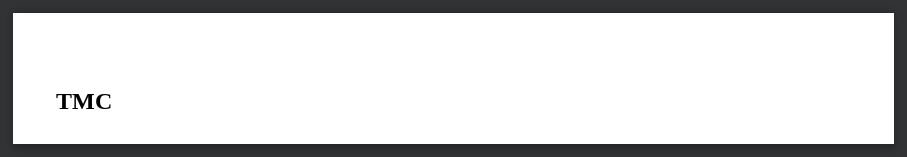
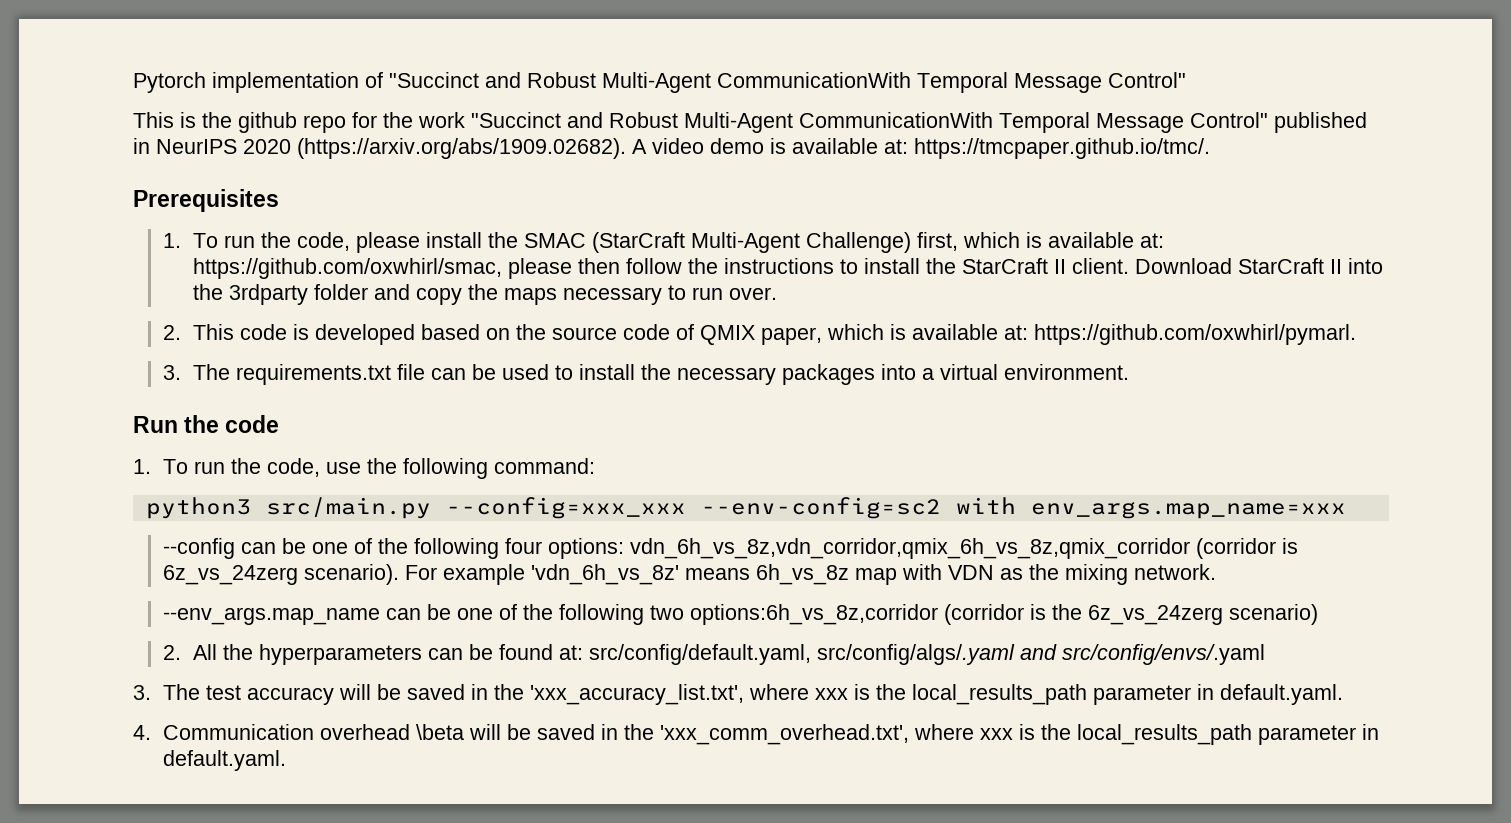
[56,94,112,109] TMC -> [133,72,1186,93] [133,112,1367,133] [133,138,1210,159] [133,189,279,212] [163,232,1165,253] [193,258,1384,279] [193,284,778,305] [163,324,1357,345] [163,364,1130,385] [133,415,280,433] [133,458,596,479] [145,497,1346,519] [163,538,1299,559] [163,564,1217,585] [163,604,1319,625] [163,644,1266,665] [133,684,1344,705] [133,724,1380,745] [163,750,287,771] Pytorch implementation of "Succinct and Robust Multi-Agent CommunicationWith Temporal Message Control" // This is the github repo for the work "Succinct and Robust Multi-Agent CommunicationWith Temporal Message Control" published in NeurIPS 2020 (https://arxiv.org/abs/1909.02682). A video demo is available at: https://tmcpaper.github.io/tmc/. // Prerequisites // 1. To run the code, please install the SMAC (StarCraft Multi-Agent Challenge) first, which is available at: https://github.com/oxwhirl/smac, please then follow the instructions to install the StarCraft II client. Download StarCraft II into the 3rdparty folder and copy the maps necessary to run over. // 2. This code is developed based on the source code of QMIX paper, which is available at: https://github.com/oxwhirl/pymarl. // 3. The requirements.txt file can be used to install the necessary packages into a virtual environment. // Run the code // 1. To run the code, use the following command: // python3 src/main.py --config=xxx_xxx --env-config=sc2 with env_args.map_name=xxx // --config can be one of the following four options: vdn_6h_vs_8z,vdn_corridor,qmix_6h_vs_8z,qmix_corridor (corridor is 6z_vs_24zerg scenario). For example 'vdn_6h_vs_8z' means 6h_vs_8z map with VDN as the mixing network. // --env_args.map_name can be one of the following two options:6h_vs_8z,corridor (corridor is the 6z_vs_24zerg scenario) // 2. All the hyperparameters can be found at: src/config/default.yaml, src/config/algs/.yaml and src/config/envs/.yaml // 3. The test accuracy will be saved in the 'xxx_accuracy_list.txt', where xxx is the local_results_path parameter in default.yaml. // 4. Communication overhead \beta will be saved in the 'xxx_comm_overhead.txt', where xxx is the local_results_path parameter in default.yaml.

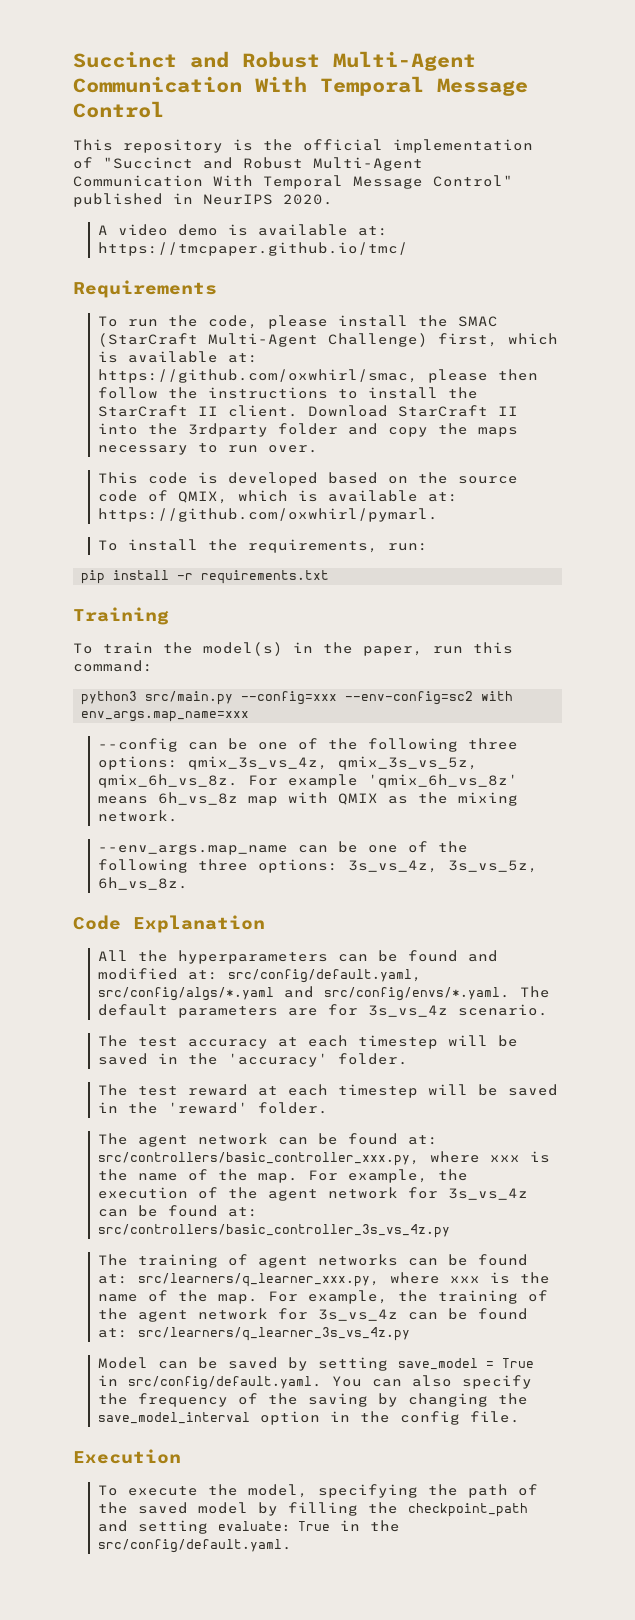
[133,72,206,93] Pytorch -> [73,51,476,71] [73,76,528,96] [73,101,164,118] [73,139,383,153] Succinct and Robust Multi-Agent Communication With Temporal Message Control // This repository is the official
[717,72,1186,93] [133,112,993,133] CommunicationWith Temporal Message Control" // This is the github repo for the work "Succinct and Robust Multi-Agent CommunicationWith -> [73,175,253,187] Communication With
[243,138,626,159] 2020 (https://arxiv.org/abs/1909.02682). -> [283,194,333,205] 2020. //
[914,138,1210,159] [133,189,279,212] [163,233,182,248] https://tmcpaper.github.io/tmc/. // Prerequisites // 1. -> [97,242,408,256] [73,280,217,298] https://tmcpaper.github.io/tmc/ // Requirements //
[163,325,182,340] 2. -> (318, 449) none
[700,325,823,345] QMIX paper, -> [177,491,228,504] QMIX,
[163,364,1130,385] [133,415,280,433] [133,458,489,479] 3. The requirements.txt file can be used to install the necessary packages into a virtual environment. // Run the code // 1. To run the code, use the following -> [97,539,428,553] [81,570,330,584] [73,607,169,625] [73,642,513,656] To install the requirements, run: // pip install -r requirements.txt // Training // To train the model(s) in the paper, run this
[445,497,686,519] --config=xxx_xxx -> [241,691,338,705] --config=xxx
[505,538,1299,559] [163,564,400,585] four options: vdn_6h_vs_8z,vdn_corridor,qmix_6h_vs_8z,qmix_corridor (corridor is 6z_vs_24zerg scenario). -> [467,738,518,750] [97,756,478,770] [97,774,238,788] three options: qmix_3s_vs_4z, qmix_3s_vs_5z, qmix_6h_vs_8z.
[531,564,680,585] 'vdn_6h_vs_8z' -> [367,774,518,788] 'qmix_6h_vs_8z'
[948,565,995,580] VDN -> [337,793,378,805] QMIX
[650,604,1319,625] [163,645,182,660] two options:6h_vs_8z,corridor (corridor is the 6z_vs_24zerg scenario) // 2. -> [197,859,538,873] [97,877,188,890] [73,915,265,933] three options: 3s_vs_4z, 3s_vs_5z, 6h_vs_8z. // Code Explanation //
[559,644,1266,665] [133,684,1344,705] [133,724,1380,745] [163,750,287,771] at: src/config/default.yaml, src/config/algs/.yaml and src/config/envs/.yaml // 3. The test accuracy will be saved in the 'xxx_accuracy_list.txt', where xxx is the local_results_path parameter in default.yaml. // 4. Communication overhead \beta will be saved in the 'xxx_comm_overhead.txt', where xxx is the local_results_path parameter in default.yaml. -> [467,950,498,962] [97,968,422,983] [97,986,550,1001] [97,1004,548,1018] [97,1035,518,1049] [97,1053,408,1067] [97,1084,558,1098] [97,1102,328,1114] [97,1133,438,1147] [97,1151,550,1166] [97,1169,468,1183] [97,1187,528,1201] [97,1205,258,1217] [97,1224,450,1238] [97,1254,528,1268] [97,1272,550,1287] [97,1290,548,1304] [97,1308,528,1322] [97,1327,410,1341] [97,1357,534,1371] [97,1375,532,1390] [97,1393,528,1407] [97,1411,520,1425] [73,1449,181,1464] [97,1484,538,1498] [97,1502,528,1517] [97,1520,400,1534] [97,1539,292,1553] and modified at: src/config/default.yaml, src/config/algs/*.yaml and src/config/envs/*.yaml. The default parameters are for 3s_vs_4z scenario. // The test accuracy at each timestep will be saved in the 'accuracy' folder. // The test reward at each timestep will be saved in the 'reward' folder. // The agent network can be found at: src/controllers/basic_controller_xxx.py, where xxx is the name of the map. For example, the execution of the agent network for 3s_vs_4z can be found at: src/controllers/basic_controller_3s_vs_4z.py // The training of agent networks can be found at: src/learners/q_learner_xxx.py, where xxx is the name of the map. For example, the training of the agent network for 3s_vs_4z can be found at: src/learners/q_learner_3s_vs_4z.py // Model can be saved by setting save_model = True in src/config/default.yaml. You can also specify the frequency of the saving by changing the save_model_interval option in the config file. // Execution // To execute the model, specifying the path of the saved model by filling the checkpoint_path and setting evaluate: True in the src/config/default.yaml.

